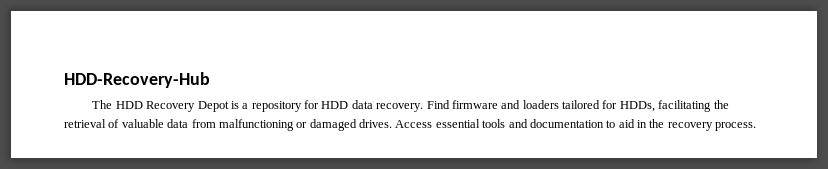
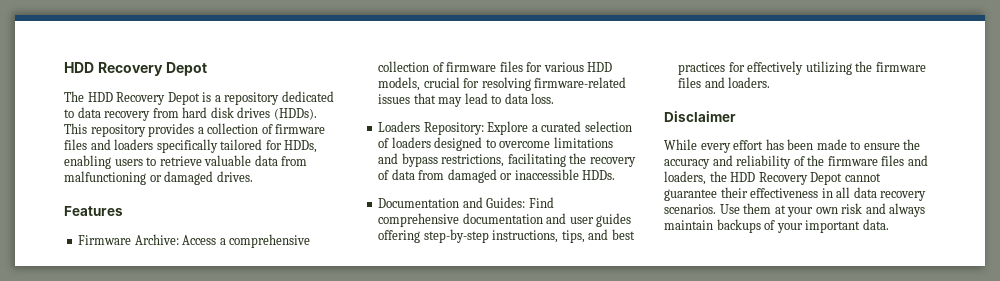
[64,72,210,88] HDD-Recovery-Hub -> [64,62,207,76] HDD Recovery Depot
[304,100,498,112] for HDD data recovery. Find firmware -> [281,91,334,102] [64,107,317,121] [64,123,326,137] [64,139,87,150] dedicated to data recovery from hard disk drives (HDDs). This repository provides a collection of firmware files
(559, 104) none -> [156,139,218,153] specifically
[658,100,729,112] [64,119,120,128] facilitating the retrieval of -> [64,155,202,169] enabling users to retrieve
[395,119,757,131] Access essential tools and documentation to aid in the recovery process. -> [64,206,123,216] [78,234,311,248] [378,61,613,72] [378,77,627,91] [378,93,555,107] [378,121,632,135] [378,137,613,151] [378,153,636,167] [378,169,616,183] [378,197,554,208] [378,213,632,227] [378,229,635,243] [678,61,926,75] [678,77,771,88] [664,111,736,122] [664,139,921,153] [664,155,928,169] [664,171,881,185] [664,187,927,201] [664,203,926,217] [664,219,889,233] // Features // Firmware Archive: Access a comprehensive collection of firmware files for various HDD models, crucial for resolving firmware-related issues that may lead to data loss. // Loaders Repository: Explore a curated selection of loaders designed to overcome limitations and bypass restrictions, facilitating the recovery of data from damaged or inaccessible HDDs. // Documentation and Guides: Find comprehensive documentation and user guides offering step-by-step instructions, tips, and best practices for effectively utilizing the firmware files and loaders. // Disclaimer // While every effort has been made to ensure the accuracy and reliability of the firmware files and loaders, the HDD Recovery Depot cannot guarantee their effectiveness in all data recovery scenarios. Use them at your own risk and always maintain backups of your important data.

